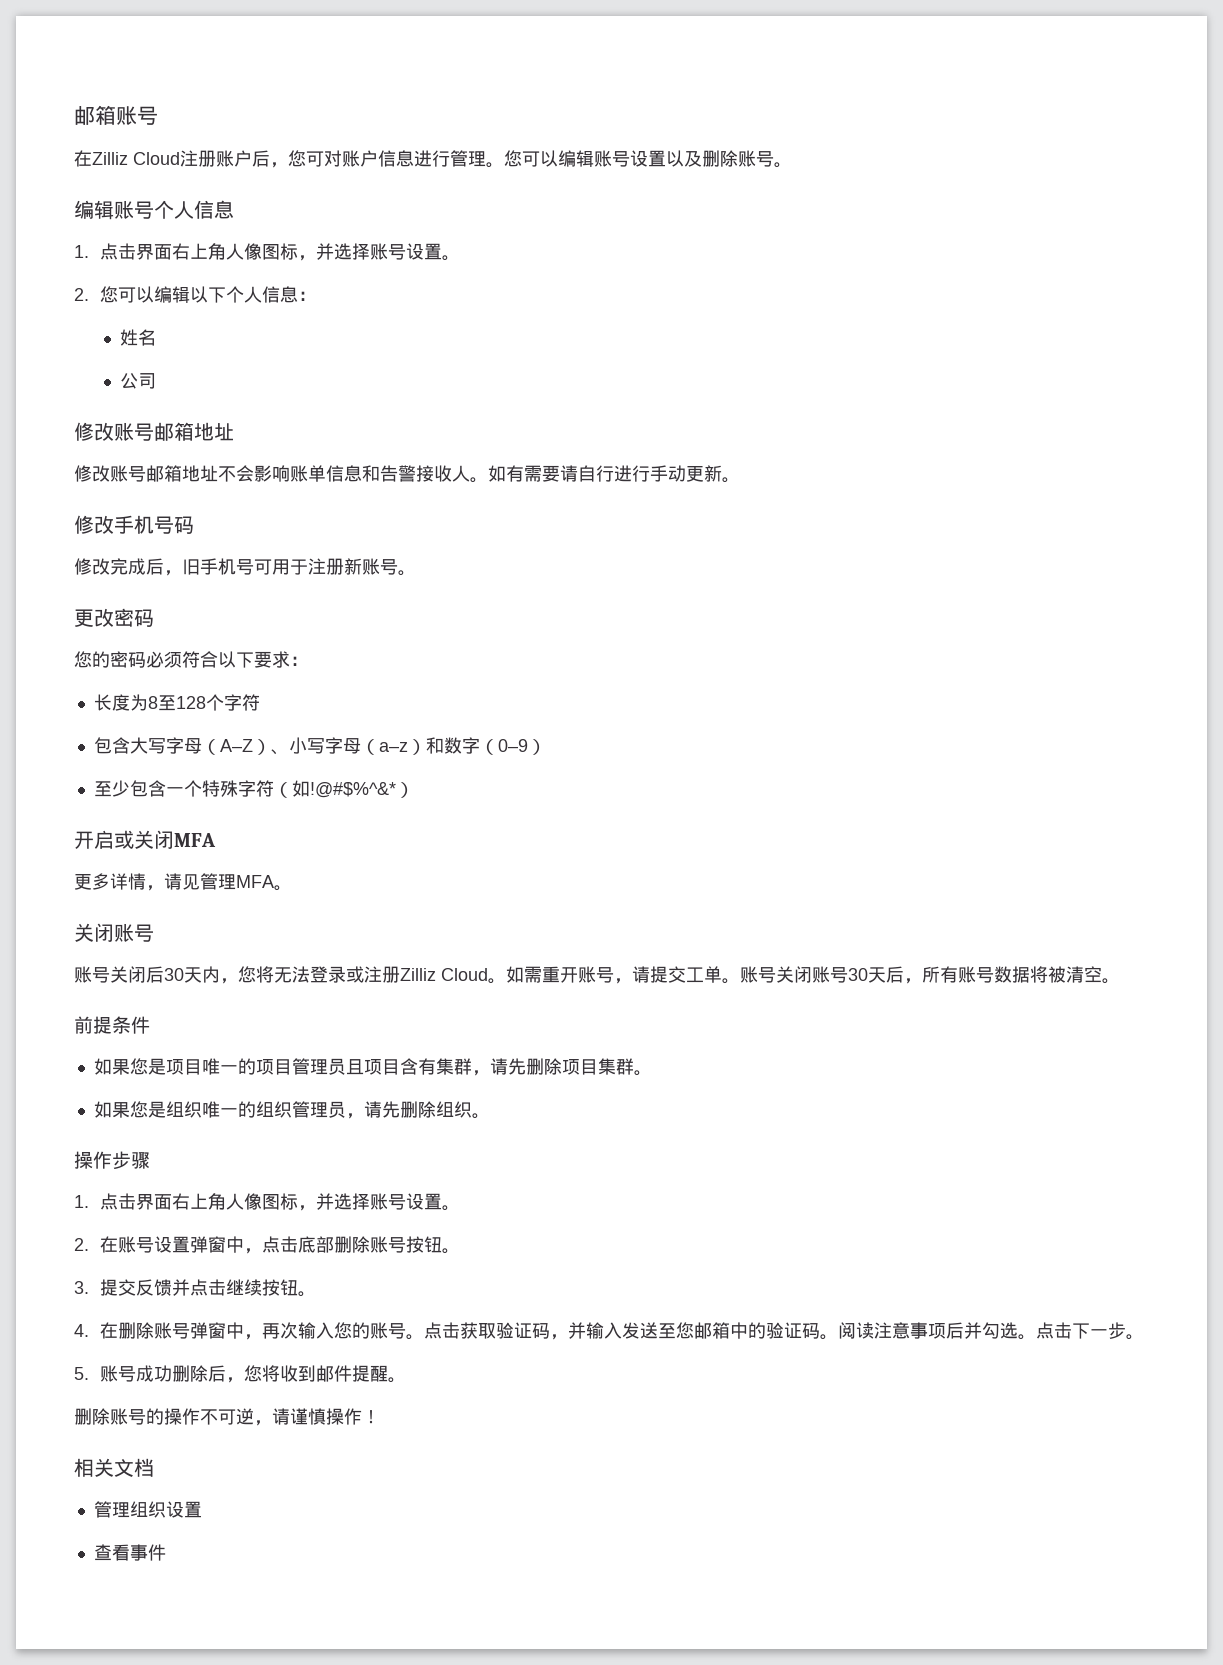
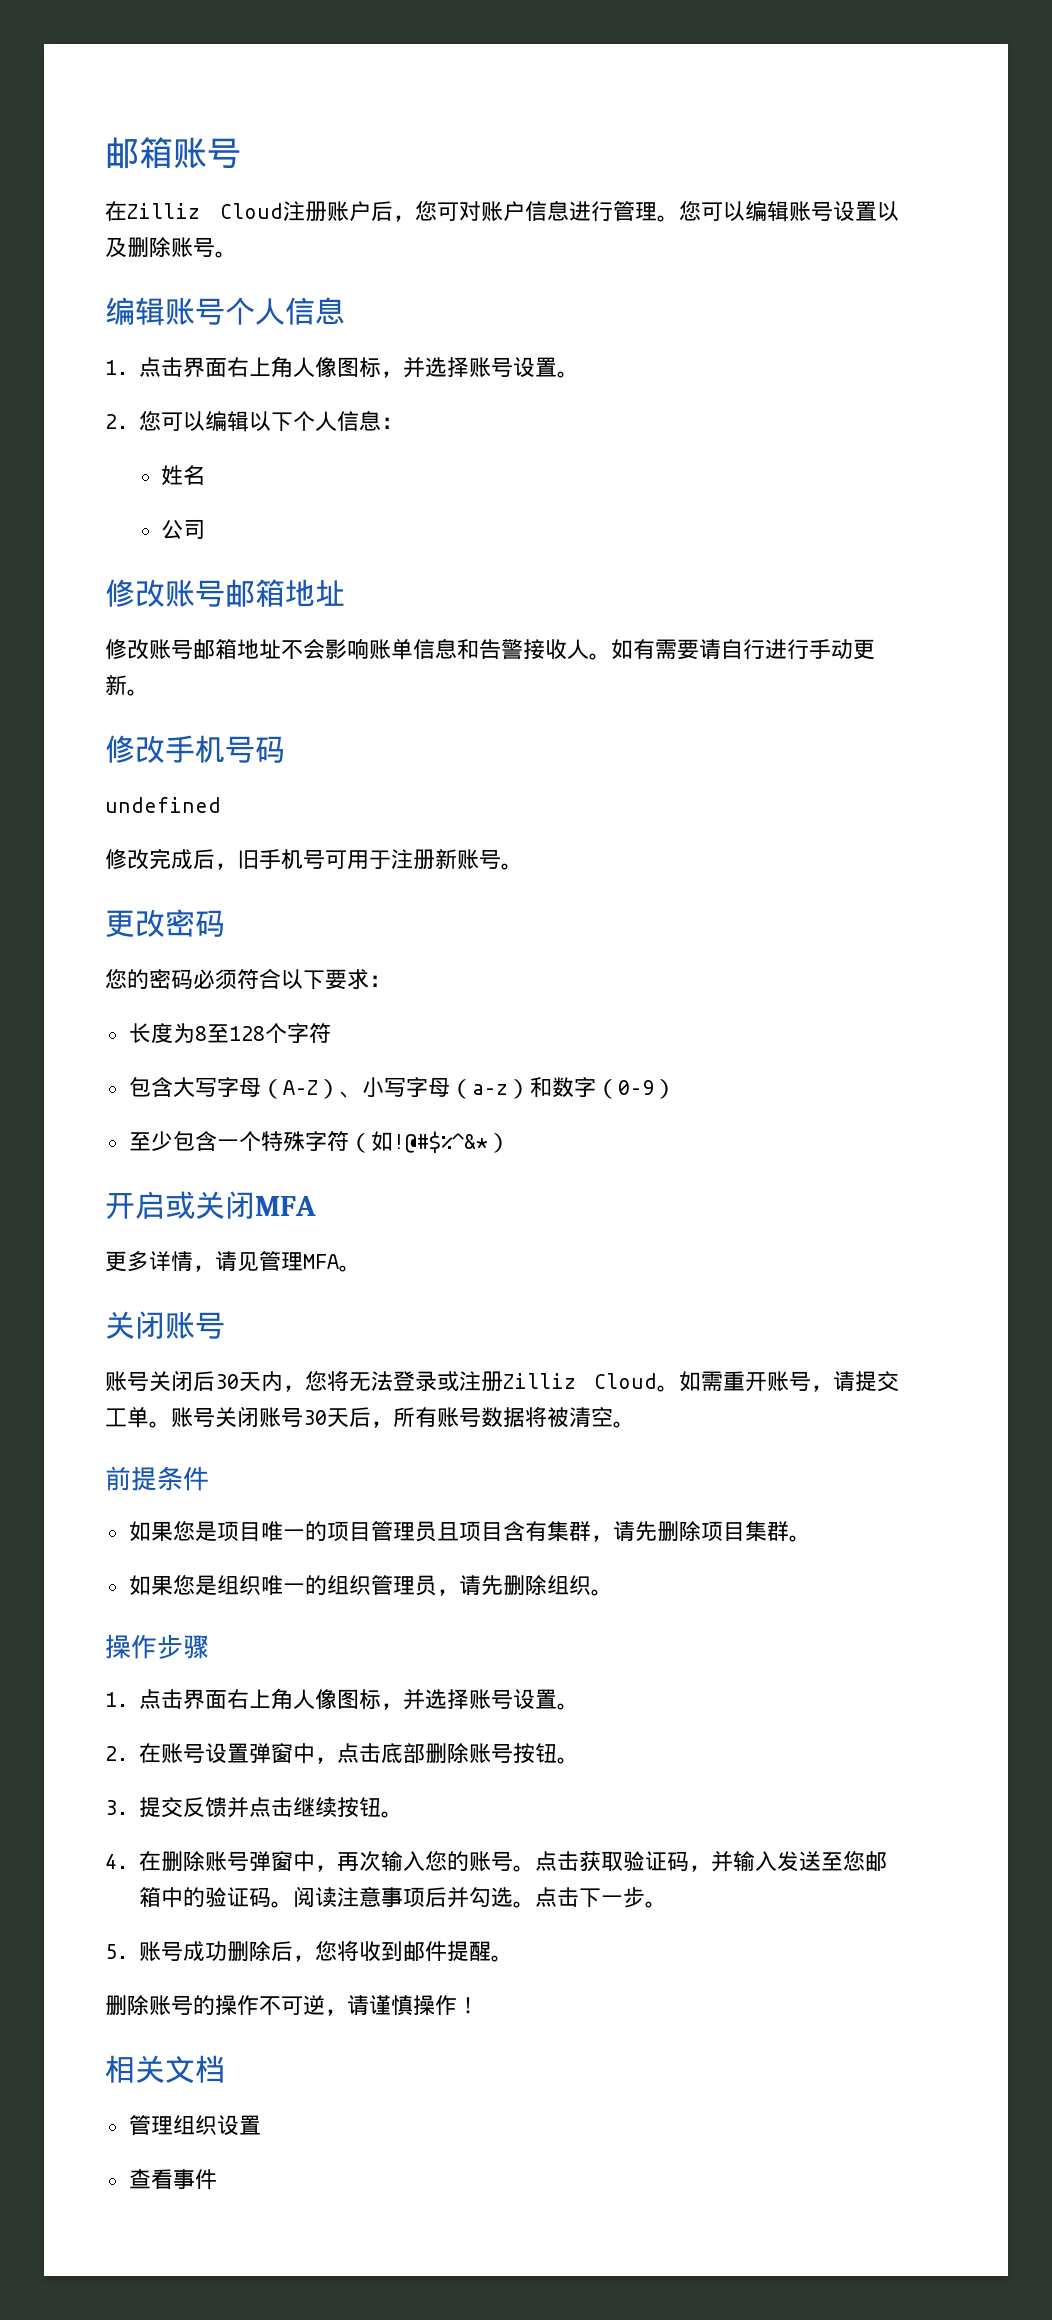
(194, 525) none -> [105,797,221,813] // undefined

